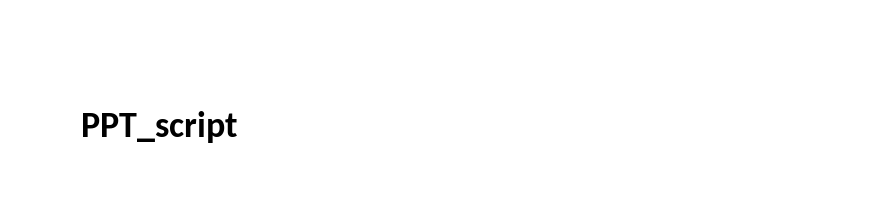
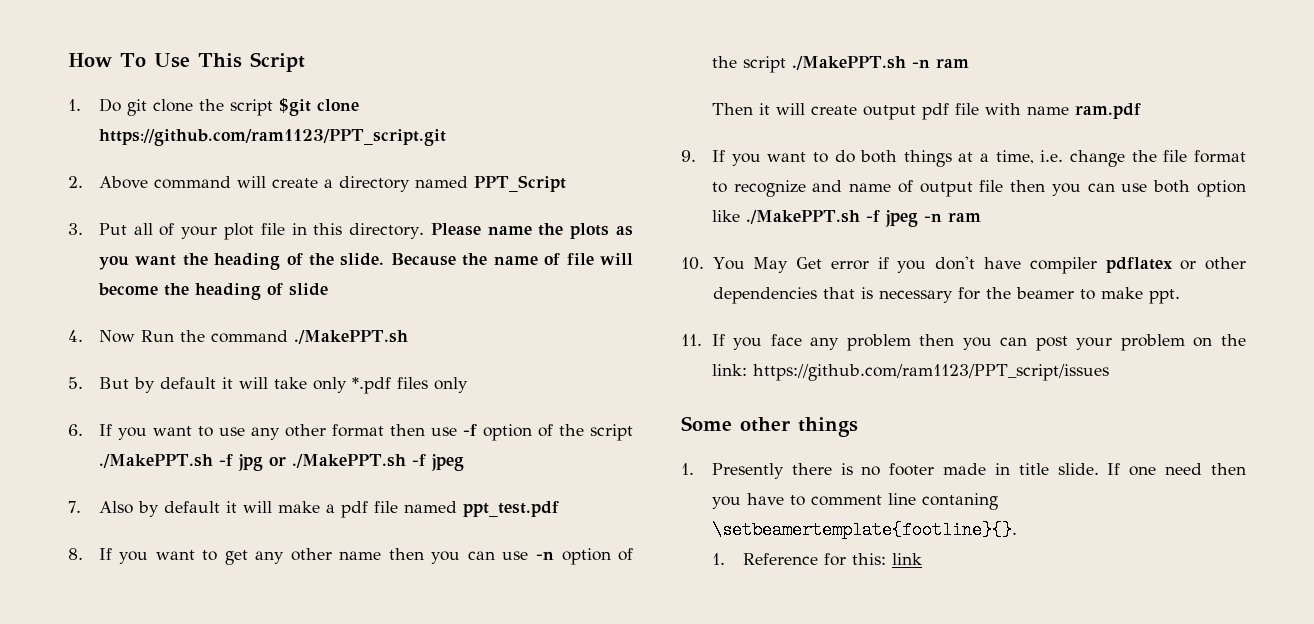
[81,111,237,143] PPT_script -> [68,52,305,72] [68,98,359,116] [98,129,446,146] [68,175,566,192] [68,223,633,240] [98,253,634,270] [97,283,328,300] [68,330,408,344] [68,377,468,394] [68,424,634,441] [98,454,464,471] [68,501,559,518] [68,548,634,565] [711,56,969,73] [711,103,1141,120] [681,150,1246,167] [711,180,1246,197] [711,210,981,227] [681,256,1246,274] [712,287,1180,304] [681,334,1246,351] [711,364,1109,381] [681,416,858,437] [681,463,1247,479] [711,493,998,510] [711,521,1017,539] [711,553,922,566] How To Use This Script // 1. Do git clone the script $git clone https://github.com/ram1123/PPT_script.git // 2. Above command will create a directory named PPT_Script // 3. Put all of your plot file in this directory. Please name the plots as you want the heading of the slide. Because the name of file will become the heading of slide // 4. Now Run the command ./MakePPT.sh // 5. But by default it will take only *.pdf files only // 6. If you want to use any other format then use -f option of the script ./MakePPT.sh -f jpg or ./MakePPT.sh -f jpeg // 7. Also by default it will make a pdf file named ppt_test.pdf // 8. If you want to get any other name then you can use -n option of the script ./MakePPT.sh -n ram // Then it will create output pdf file with name ram.pdf // 9. If you want to do both things at a time, i.e. change the file format to recognize and name of output file then you can use both option like ./MakePPT.sh -f jpeg -n ram // 10. You May Get error if you don't have compiler pdflatex or other dependencies that is necessary for the beamer to make ppt. // 11. If you face any problem then you can post your problem on the link: https://github.com/ram1123/PPT_script/issues // Some other things // 1. Presently there is no footer made in title slide. If one need then you have to comment line contaning \setbeamertemplate{footline}{}. // 1. Reference for this: link

